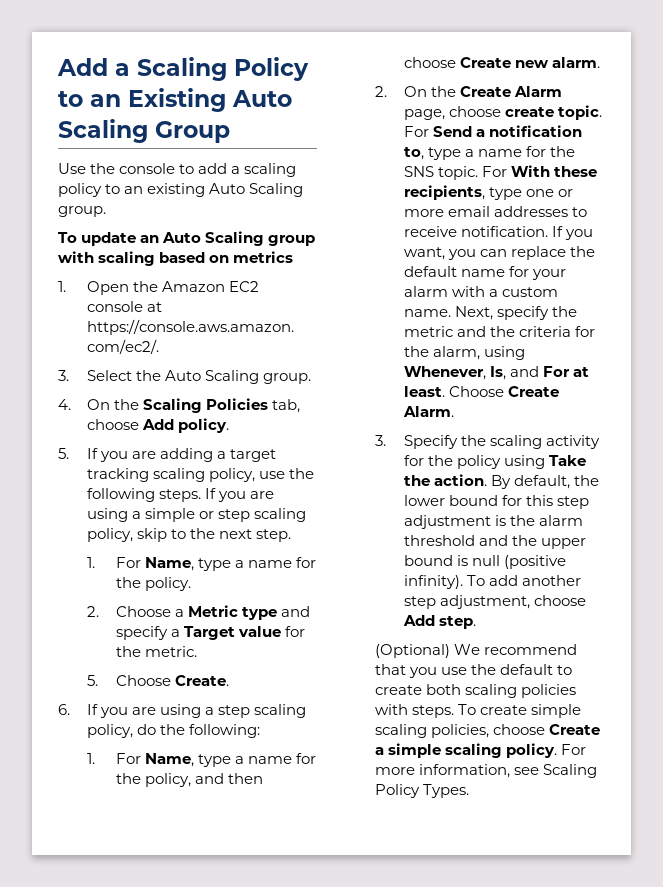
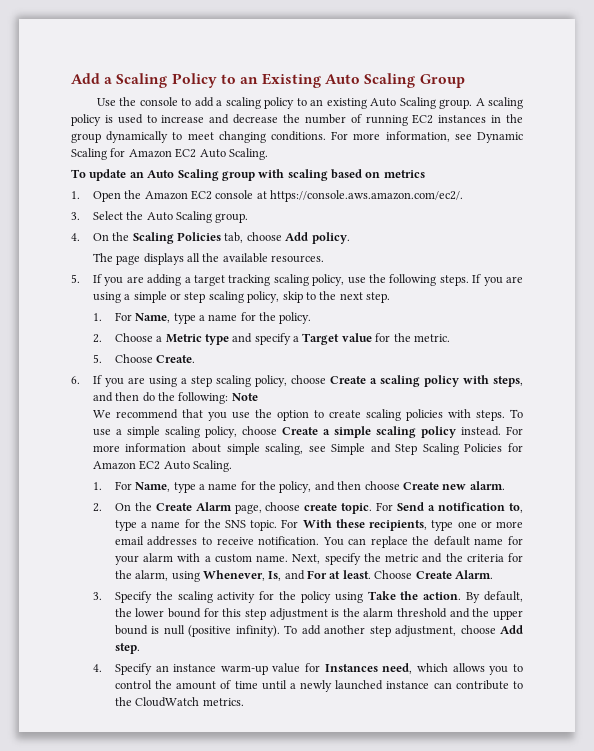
(106, 211) none -> [475,97,523,109] [71,114,523,126] [71,131,523,143] [71,148,268,160] A scaling policy is used to increase and decrease the number of running EC2 instances in the group dynamically to meet changing conditions. For more information, see Dynamic Scaling for Amazon EC2 Auto Scaling.
(229, 425) none -> [92,253,325,265] // The page displays all the available resources.
[136,724,260,738] do the following: -> [290,375,523,387] [92,392,258,404] [92,409,523,421] [92,426,523,438] [92,443,523,455] [92,460,233,472] choose Create a scaling policy with steps, and then do the following: Note // We recommend that you use the option to create scaling policies with steps. To use a simple scaling policy, choose Create a simple scaling policy instead. For more information about simple scaling, see Simple and Step Scaling Policies for Amazon EC2 Auto Scaling.
[551,226,593,240] [403,247,476,260] If you want, you -> [322,537,344,546] You
[374,644,577,658] [374,664,573,678] [374,684,576,698] [374,704,581,718] [374,724,600,738] [374,743,586,758] [374,764,597,778] [374,784,469,798] (Optional) We recommend that you use the default to create both scaling policies with steps. To create simple scaling policies, choose Create a simple scaling policy. For more information, see Scaling Policy Types. -> [92,663,523,675] [114,680,523,692] [114,697,244,707] 4. Specify an instance warm-up value for Instances need, which allows you to control the amount of time until a newly launched instance can contribute to the CloudWatch metrics.

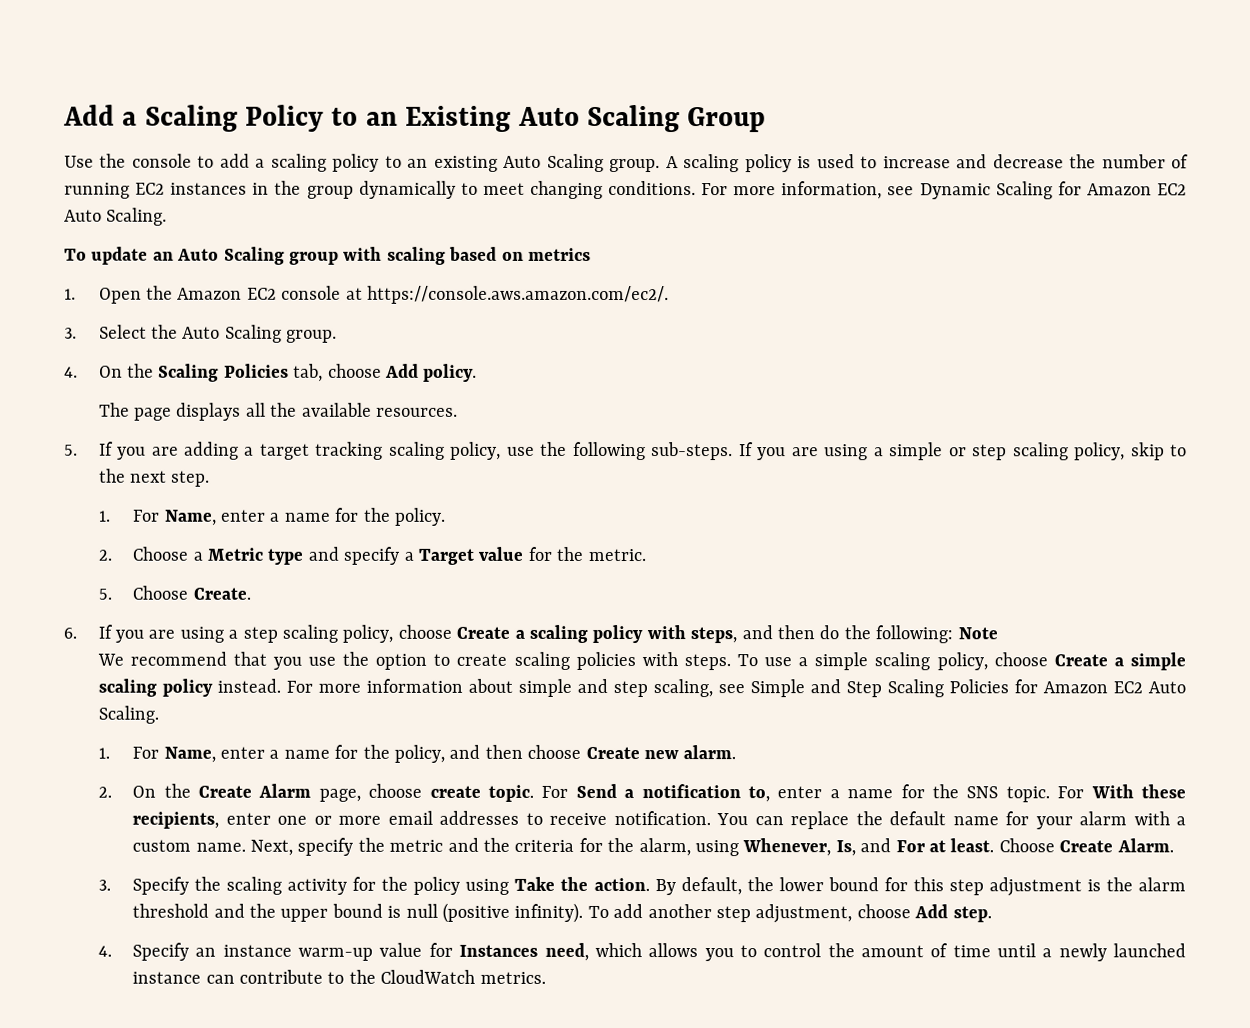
[439,275,469,286] steps. -> [651,442,734,461] sub-steps.
[173,313,196,324] type -> [219,509,266,522] enter
(260, 449) none -> [576,678,648,698] and step
[173,482,196,493] type -> [219,746,265,759] enter
[114,520,137,531] type -> [777,786,823,799] enter
[431,520,454,531] type -> [225,812,271,825] enter

